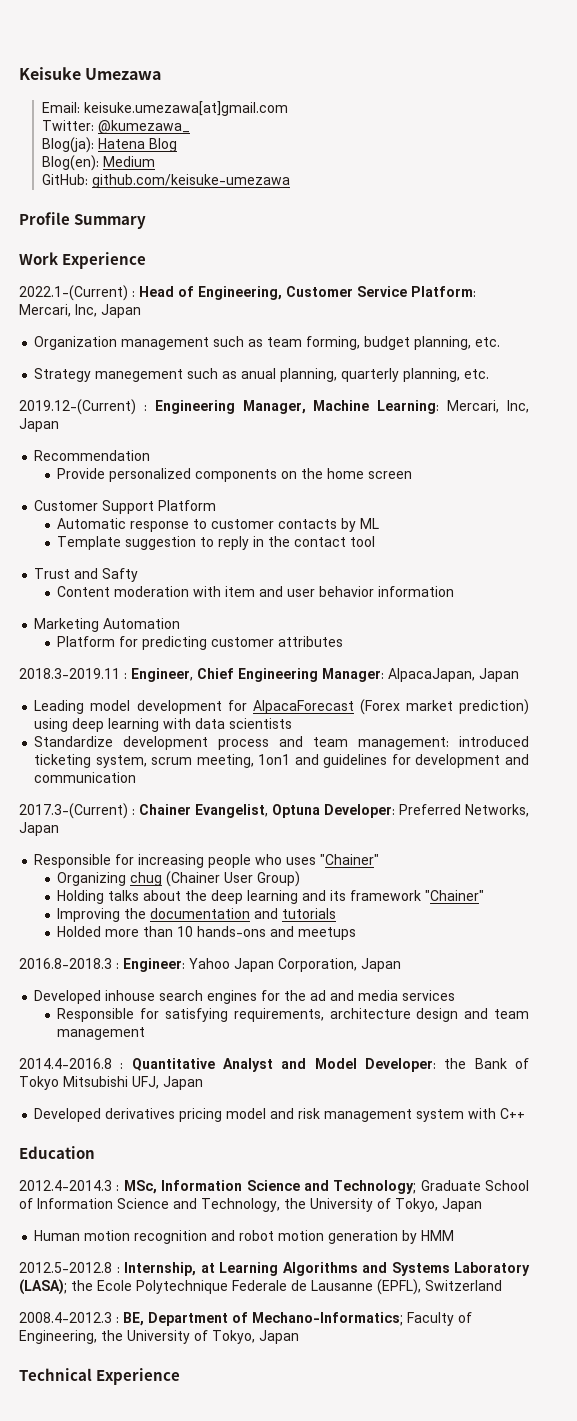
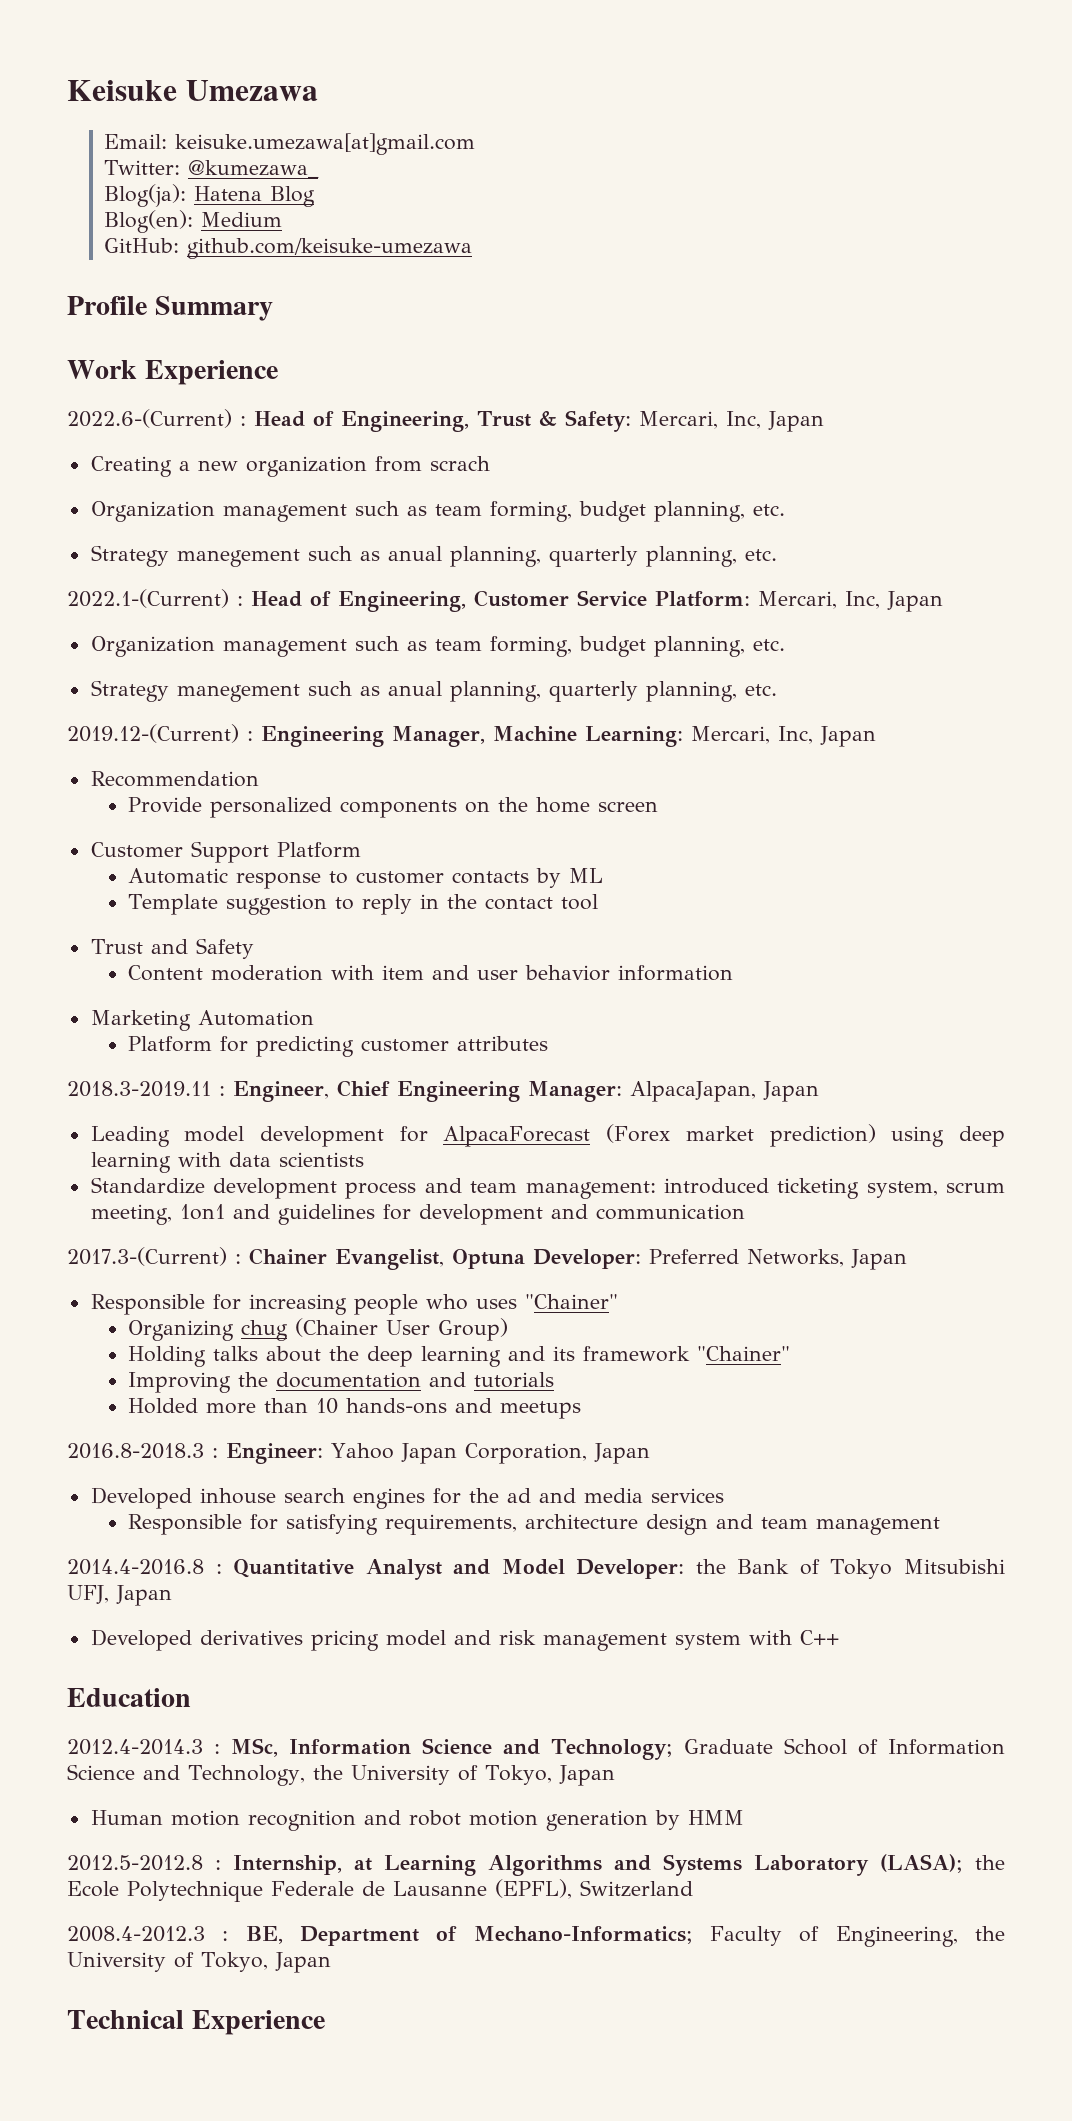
(147, 260) none -> [67,409,824,432] [90,456,490,477] [90,501,785,522] [90,545,777,567] // 2022.6-(Current) : Head of Engineering, Trust & Safety: Mercari, Inc, Japan // Creating a new organization from scrach // Organization management such as team forming, budget planning, etc. // Strategy manegement such as anual planning, quarterly planning, etc.
[102,568,139,582] Safty -> [195,938,254,959] Safety

